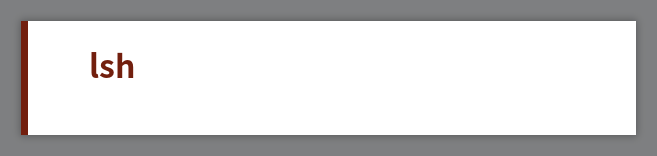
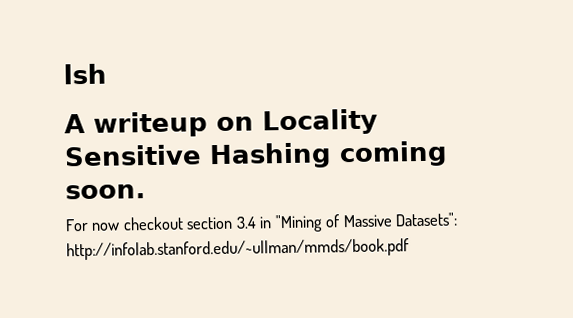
(135, 65) none -> [64,108,378,138] [64,140,448,170] [65,184,146,200] [65,212,459,233] [66,238,410,261] // A writeup on Locality Sensitive Hashing coming soon. // For now checkout section 3.4 in "Mining of Massive Datasets": http://infolab.stanford.edu/~ullman/mmds/book.pdf

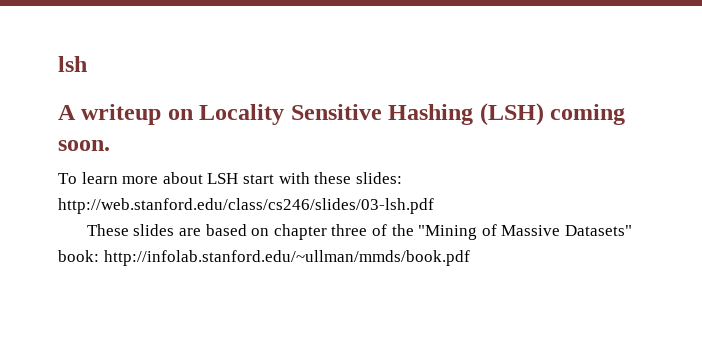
(332, 156) none -> [479,103,544,126] (LSH)
[65,216,273,232] For now checkout section 3.4 in -> [58,172,402,184] [58,198,434,214] [86,224,414,240] To learn more about LSH start with these slides: http://web.stanford.edu/class/cs246/slides/03-lsh.pdf // These slides are based on chapter three of the
[395,212,459,227] Datasets": -> [564,225,632,236] [58,250,99,262] Datasets" book:

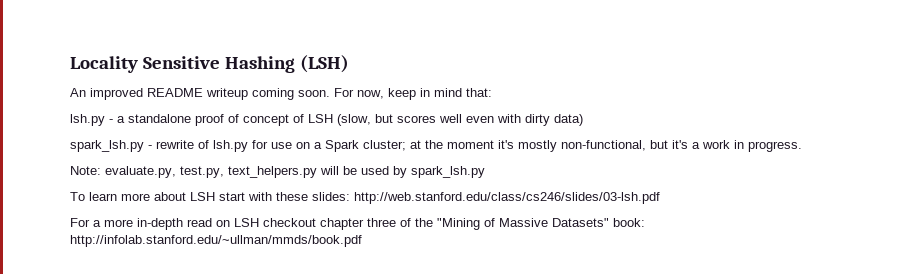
[58,56,87,72] [58,104,193,125] lsh // A writeup on -> (70, 64) none
[550,104,626,125] [58,140,110,151] coming soon. -> [70,88,492,100] [70,114,583,126] [70,140,802,152] [70,166,485,178] // An improved README writeup coming soon. For now, keep in mind that: // lsh.py - a standalone proof of concept of LSH (slow, but scores well even with dirty data) // spark_lsh.py - rewrite of lsh.py for use on a Spark cluster; at the moment it's mostly non-functional, but it's a work in progress. // Note: evaluate.py, test.py, text_helpers.py will be used by spark_lsh.py
[86,224,270,236] These slides are based on -> [70,218,316,230] For a more in-depth read on LSH checkout

